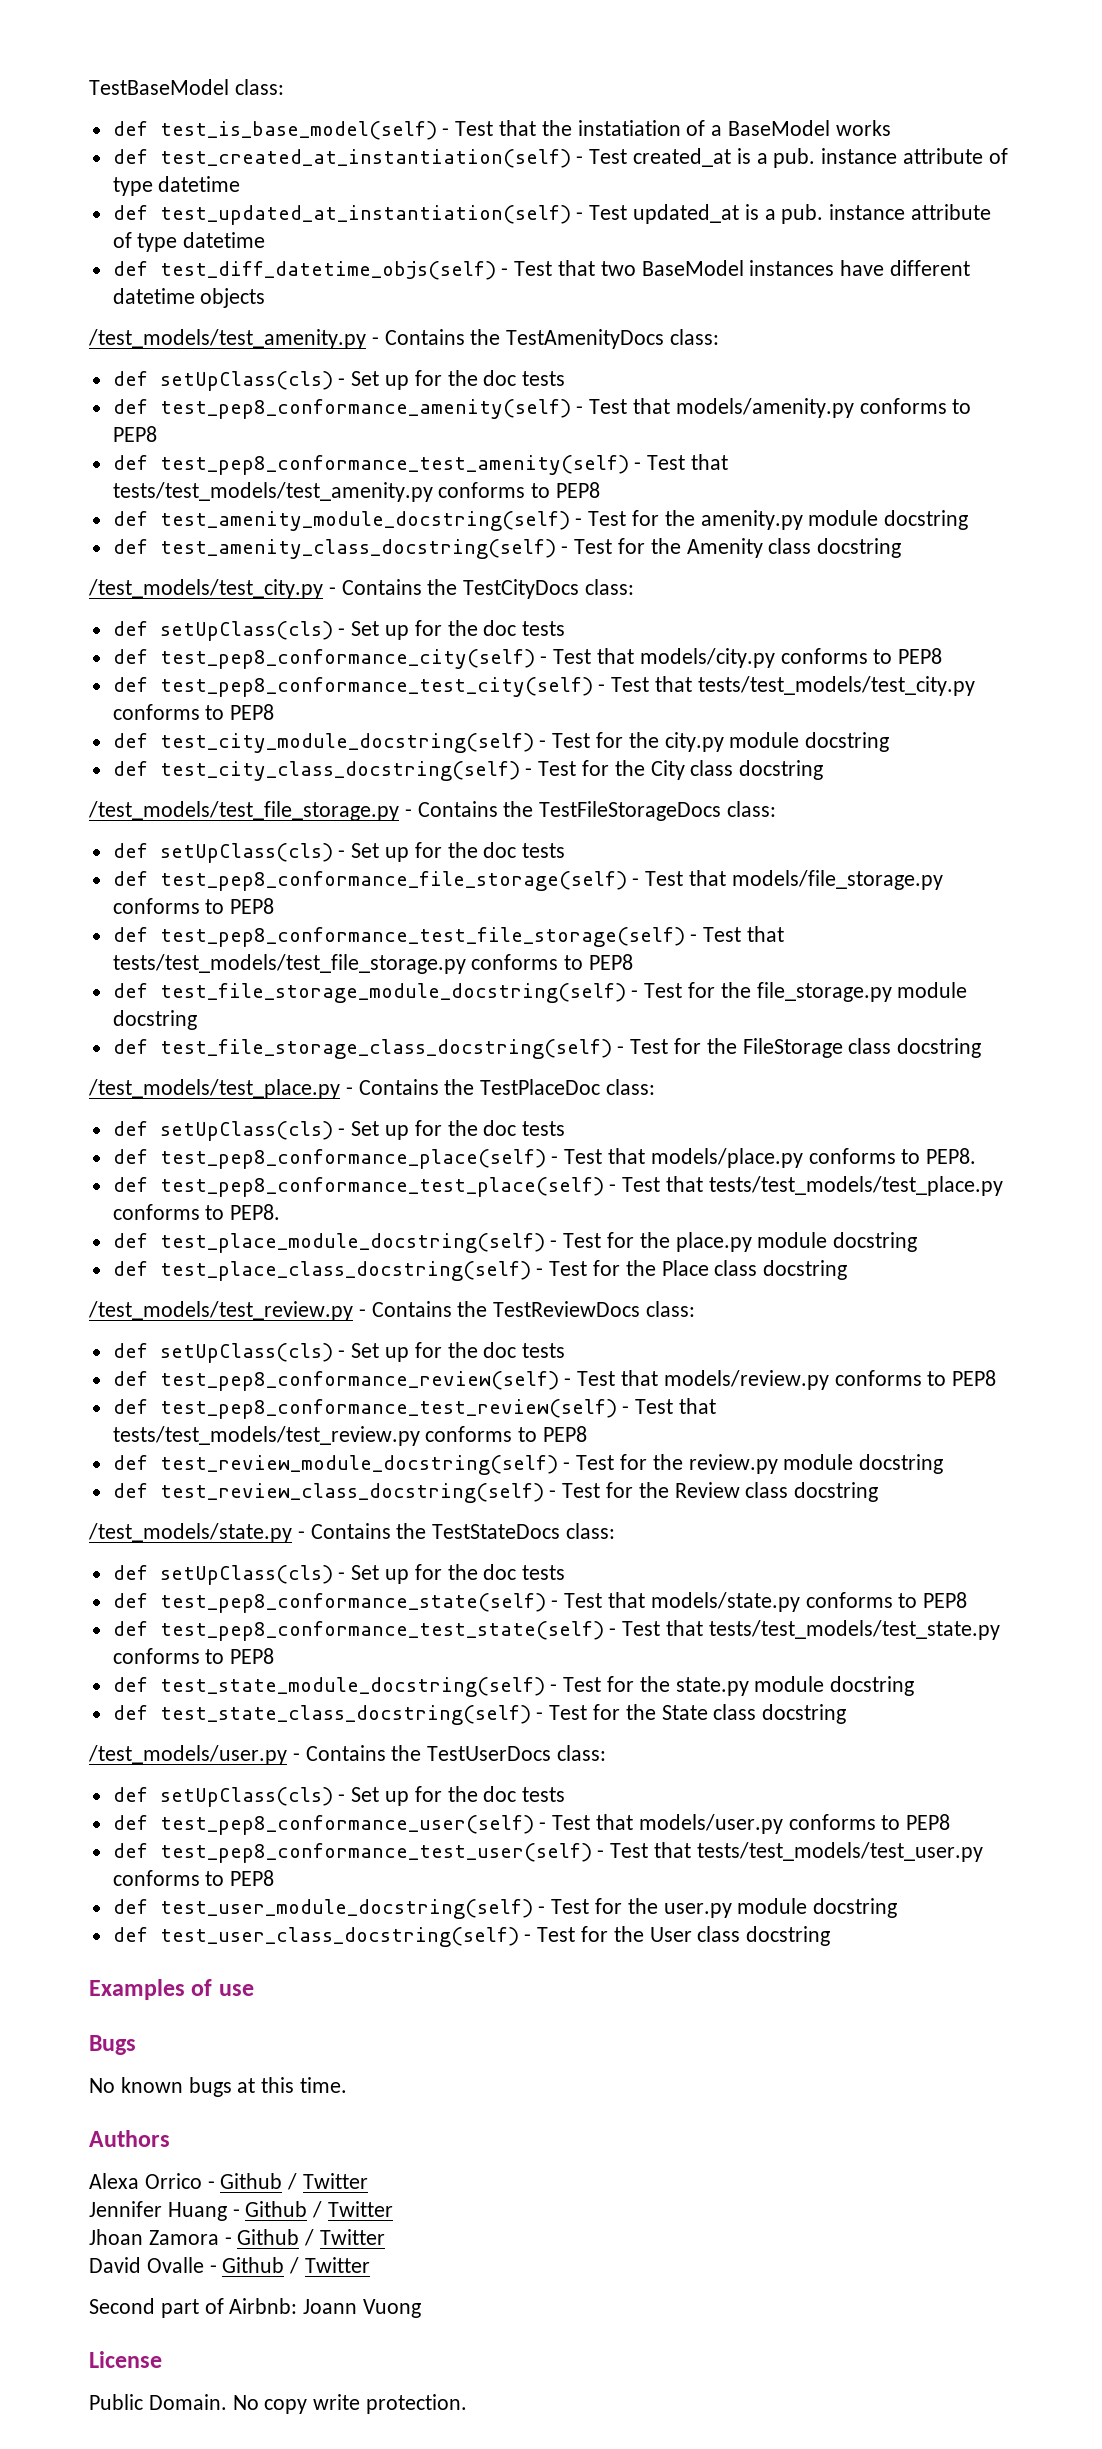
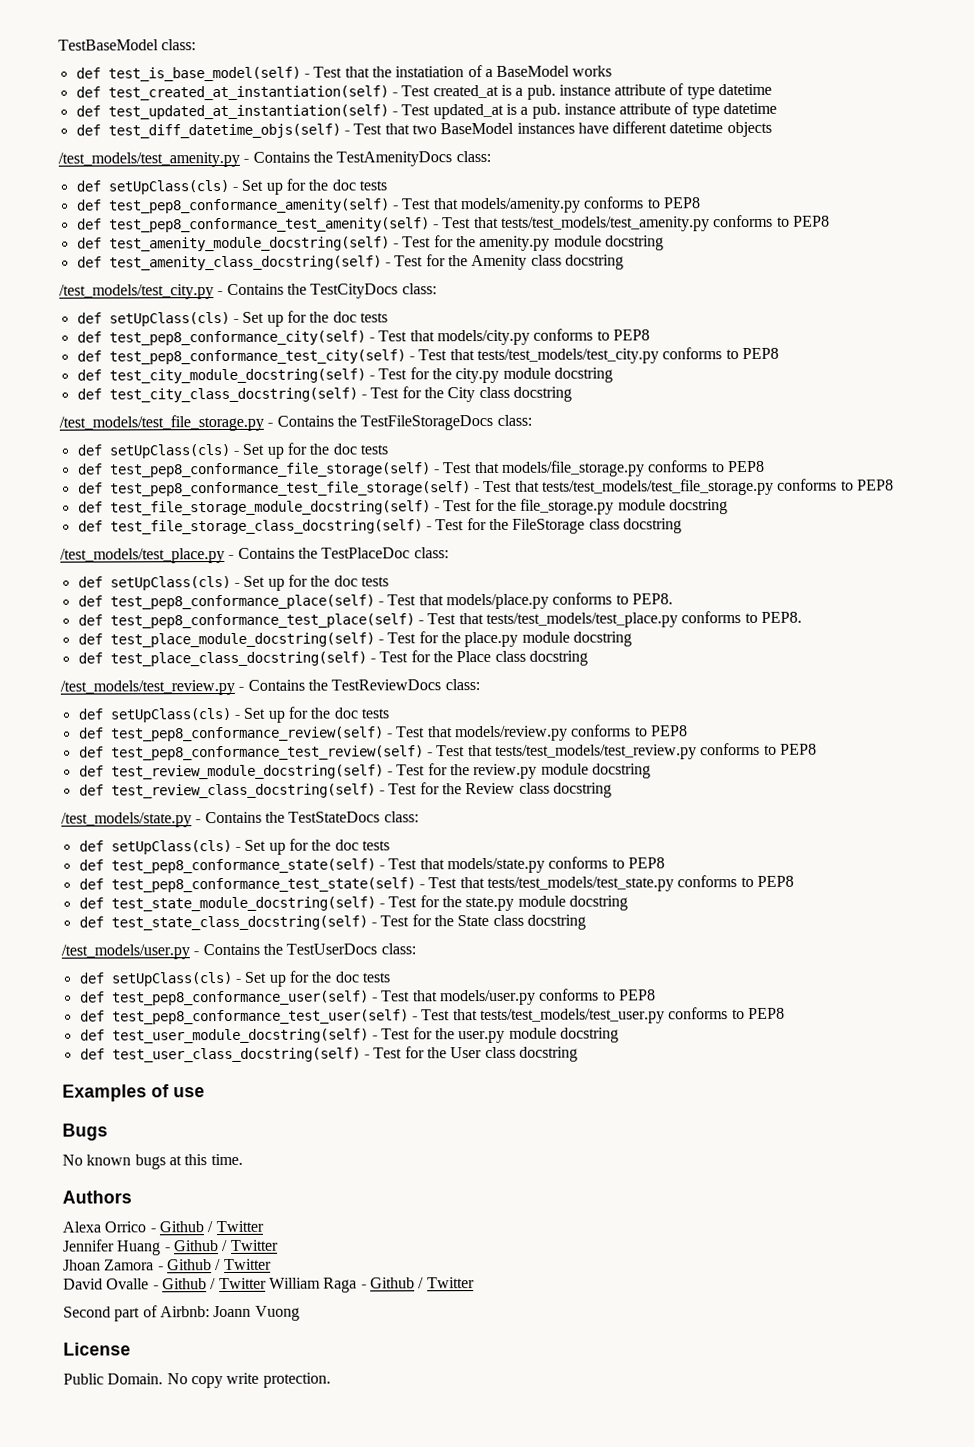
(371, 2265) none -> [268,1277,475,1293] William Raga - Github / Twitter

